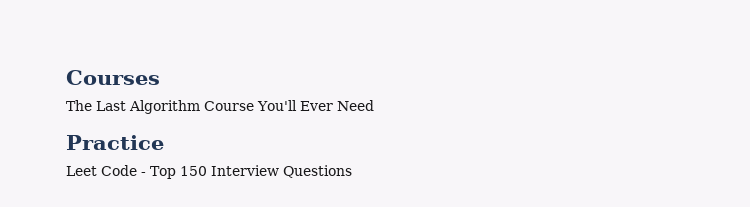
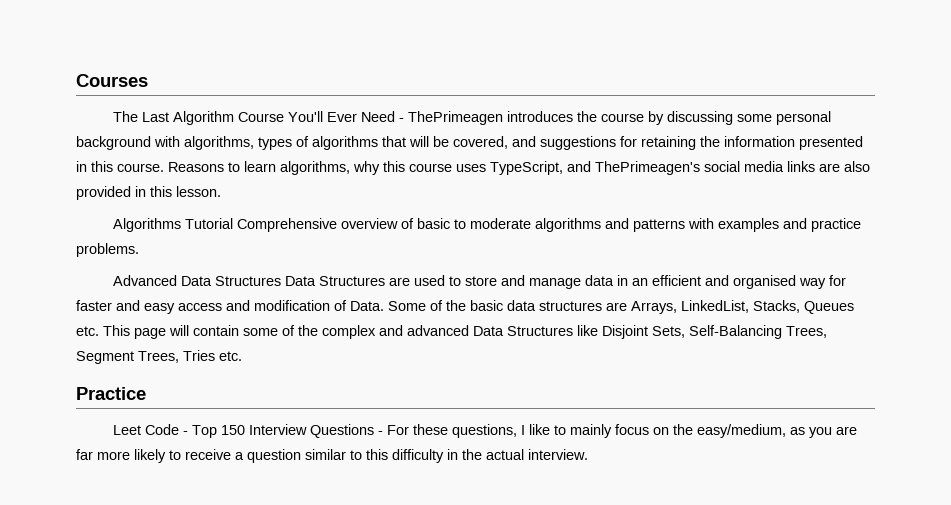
(374, 105) none -> [399,111,832,125] [76,136,863,150] [76,161,870,175] [76,186,221,200] [113,218,862,232] [76,243,139,257] [113,275,847,289] [76,300,854,314] [76,325,827,339] [76,350,242,364] - ThePrimeagen introduces the course by discussing some personal background with algorithms, types of algorithms that will be covered, and suggestions for retaining the information presented in this course. Reasons to learn algorithms, why this course uses TypeScript, and ThePrimeagen's social media links are also provided in this lesson. // Algorithms Tutorial Comprehensive overview of basic to moderate algorithms and patterns with examples and practice problems. // Advanced Data Structures Data Structures are used to store and manage data in an efficient and organised way for faster and easy access and modification of Data. Some of the basic data structures are Arrays, LinkedList, Stacks, Queues etc. This page will contain some of the complex and advanced Data Structures like Disjoint Sets, Self-Balancing Trees, Segment Trees, Tries etc.
(352, 171) none -> [378,424,858,438] [76,449,588,463] - For these questions, I like to mainly focus on the easy/medium, as you are far more likely to receive a question similar to this difficulty in the actual interview.

